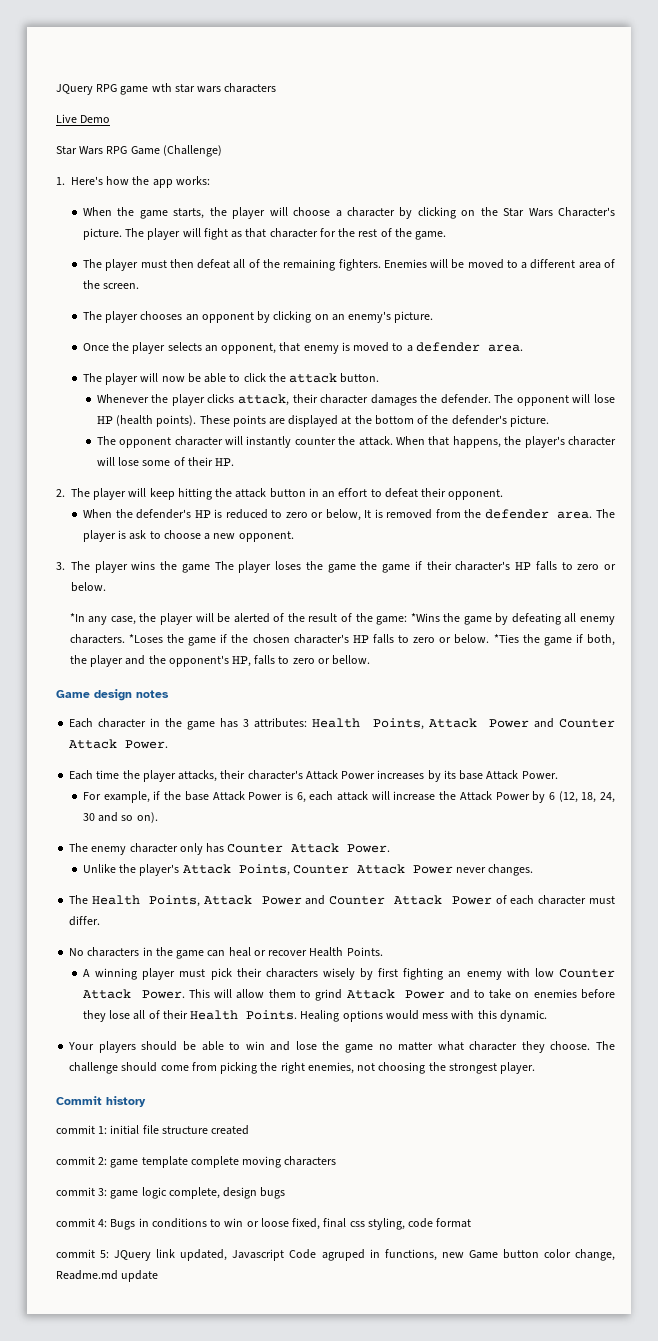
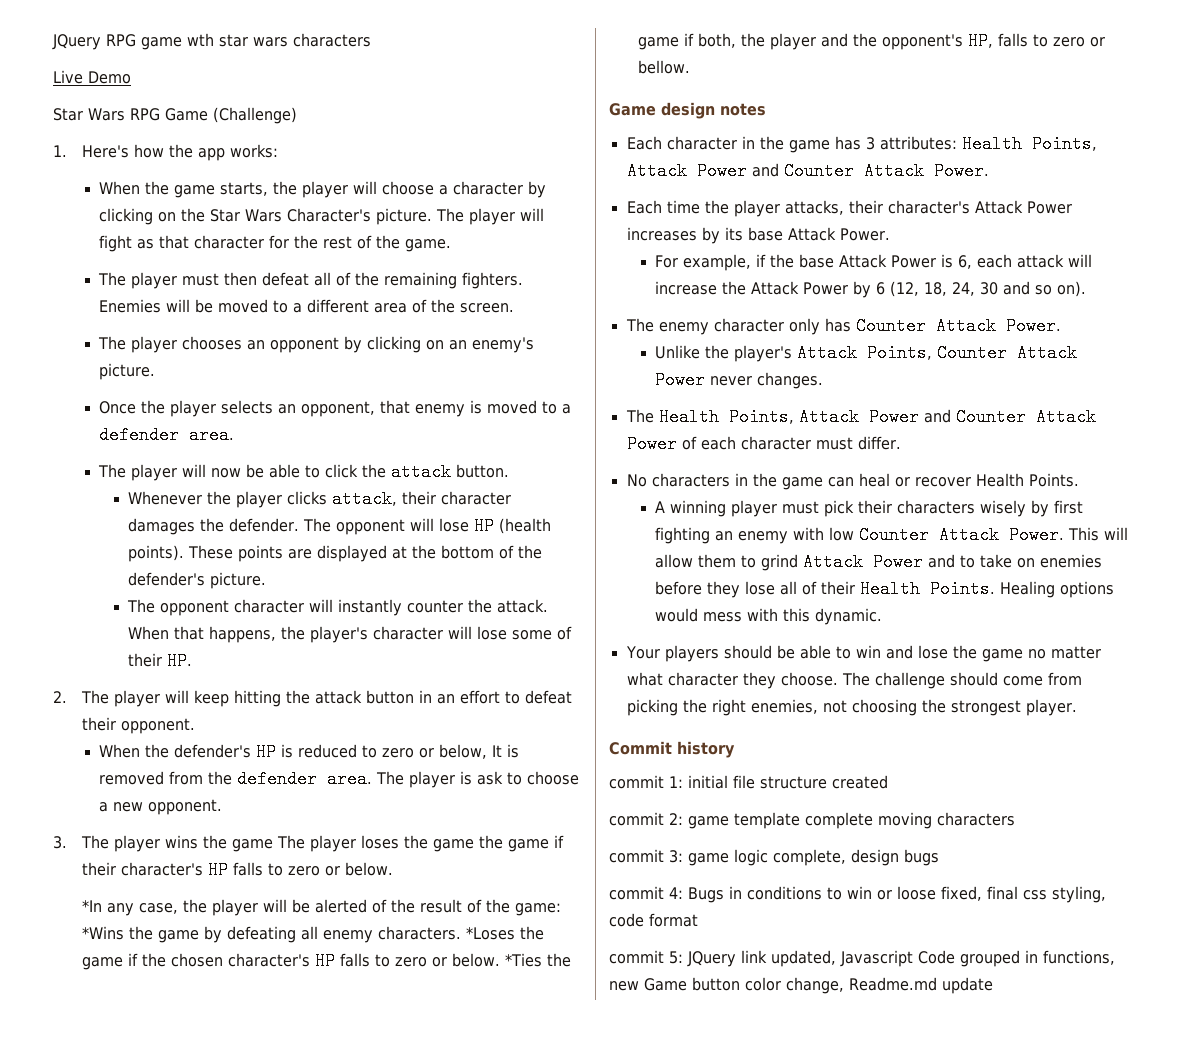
[321,1249,365,1261] agruped -> [960,950,1020,967] grouped

